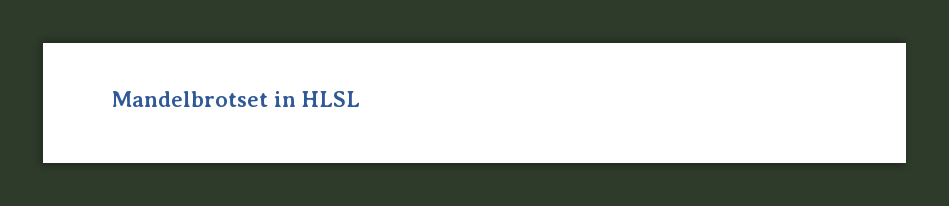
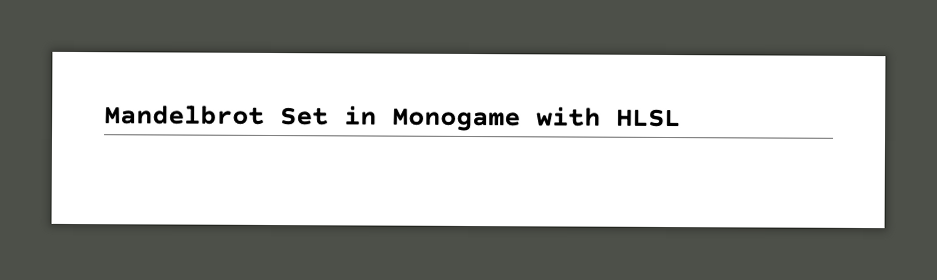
[112,91,296,107] Mandelbrotset in -> [104,105,601,132] Mandelbrot Set in Monogame with

